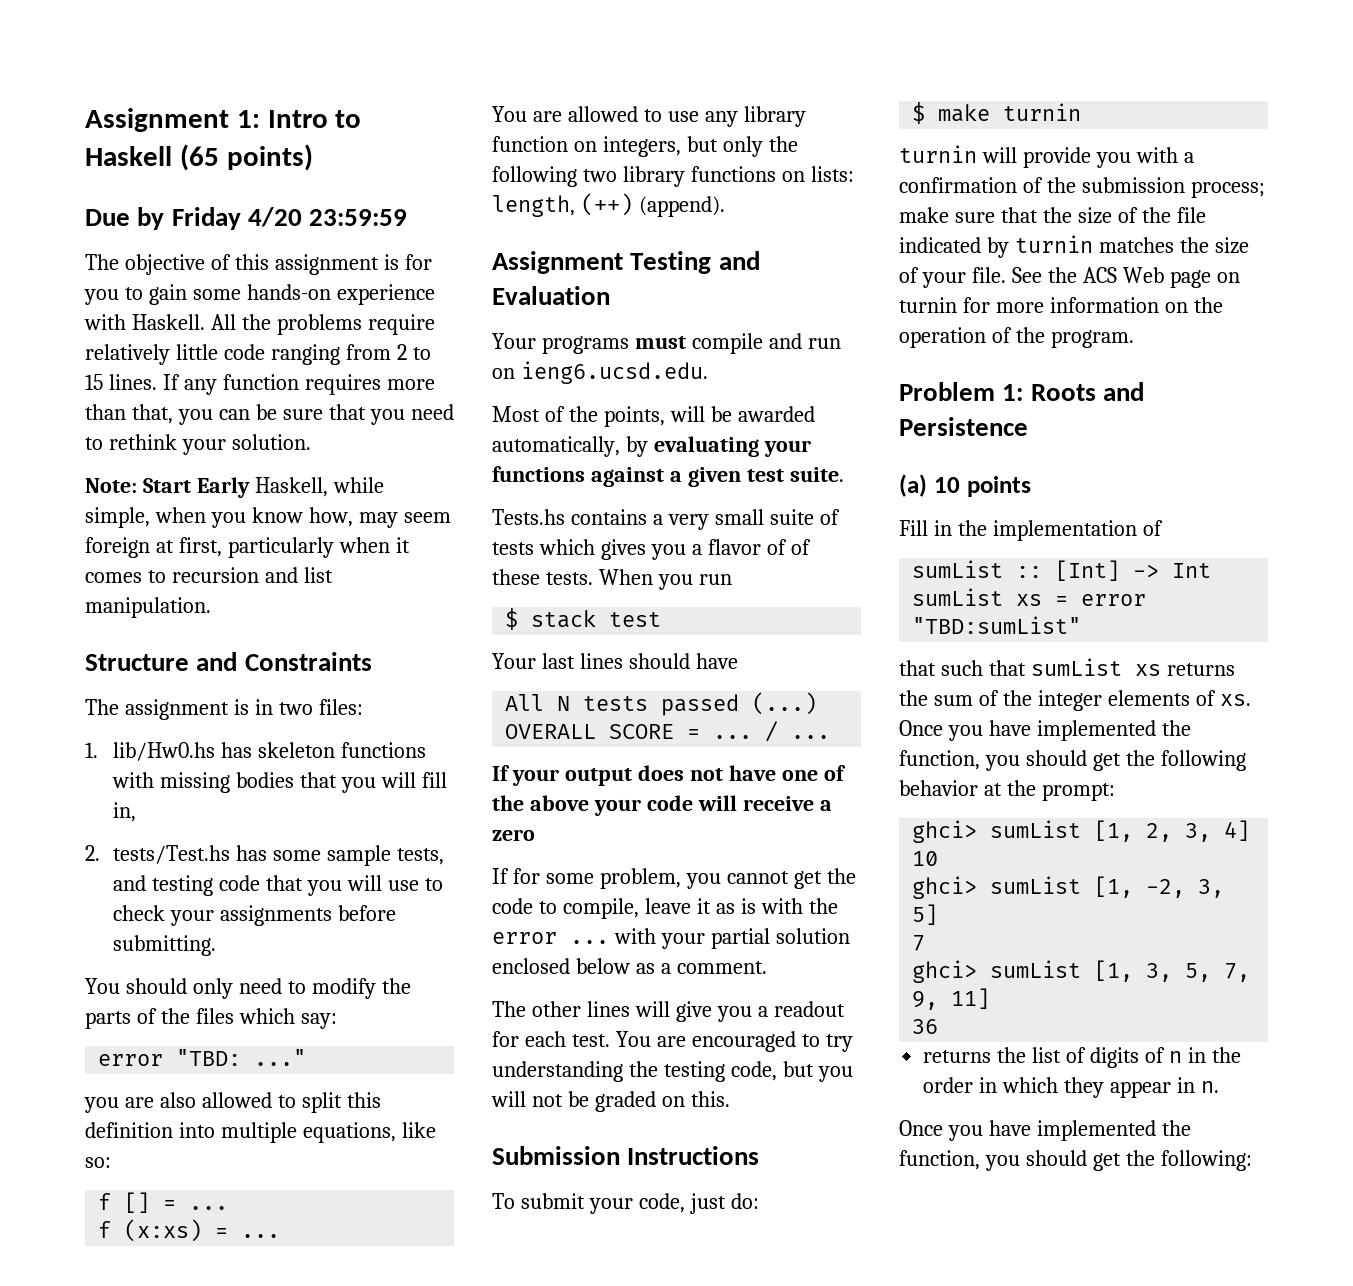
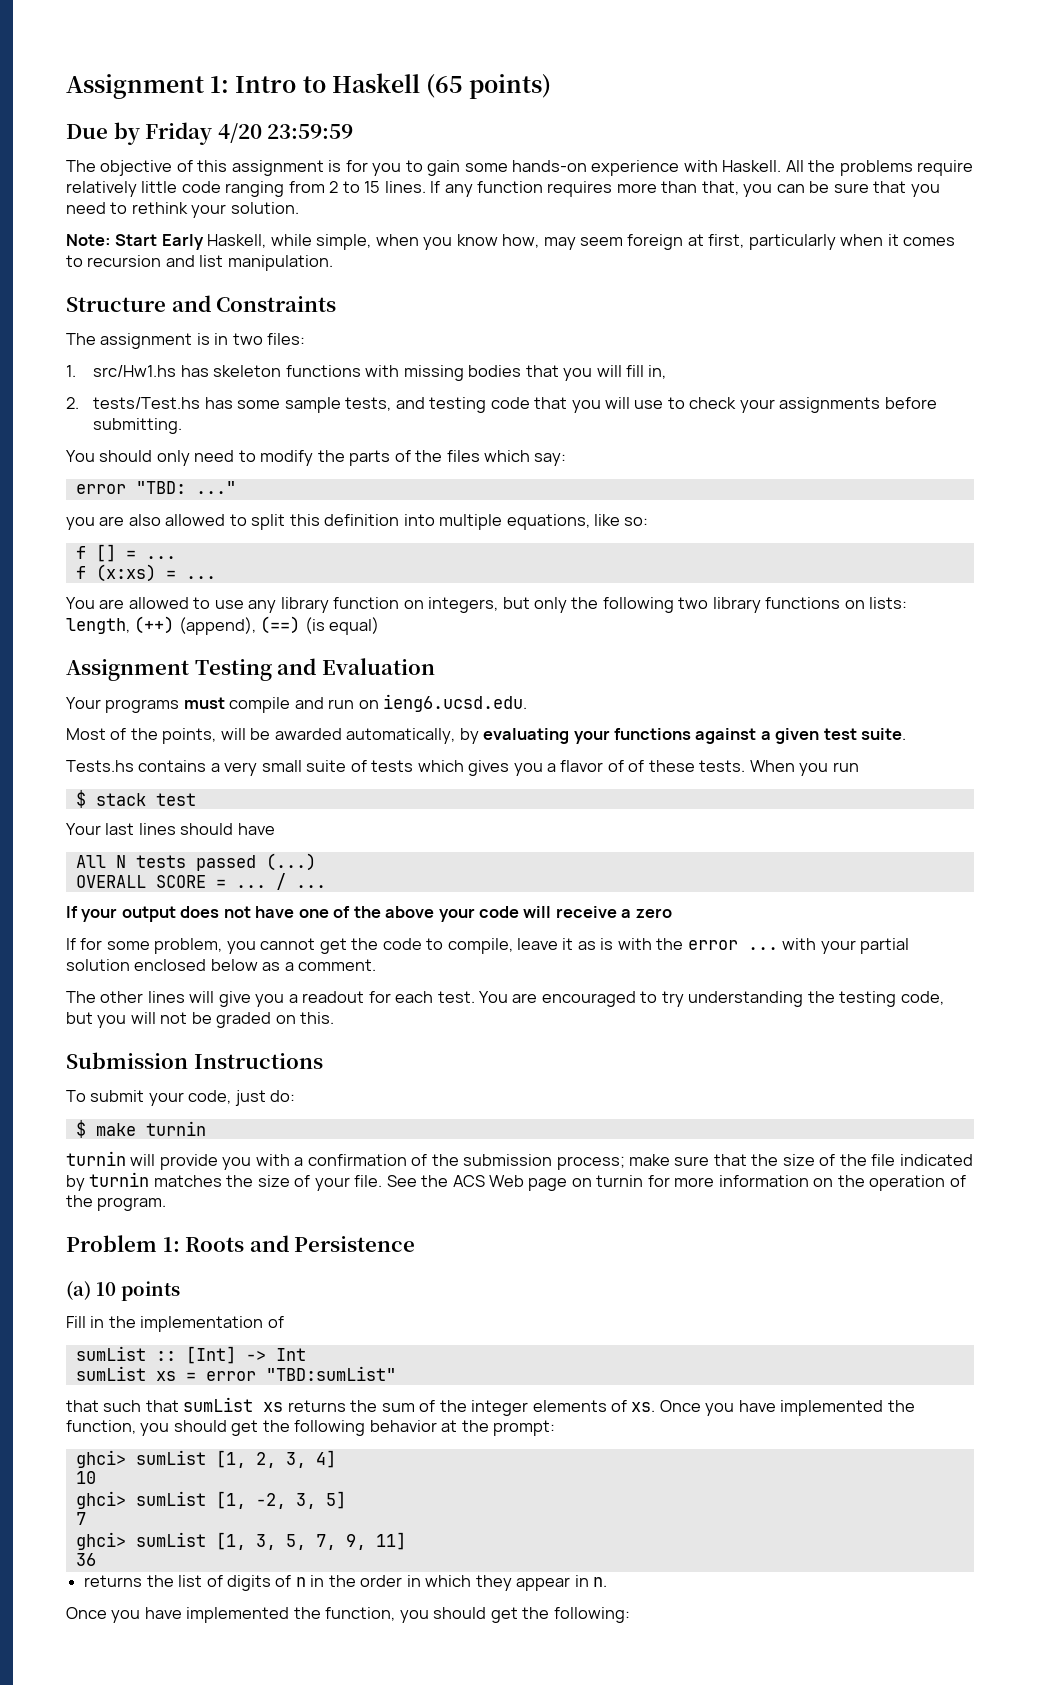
[113,742,216,761] lib/Hw0.hs -> [93,365,177,377] src/Hw1.hs
[638,196,725,217] (append). -> [178,616,380,635] (append), (==) (is equal)

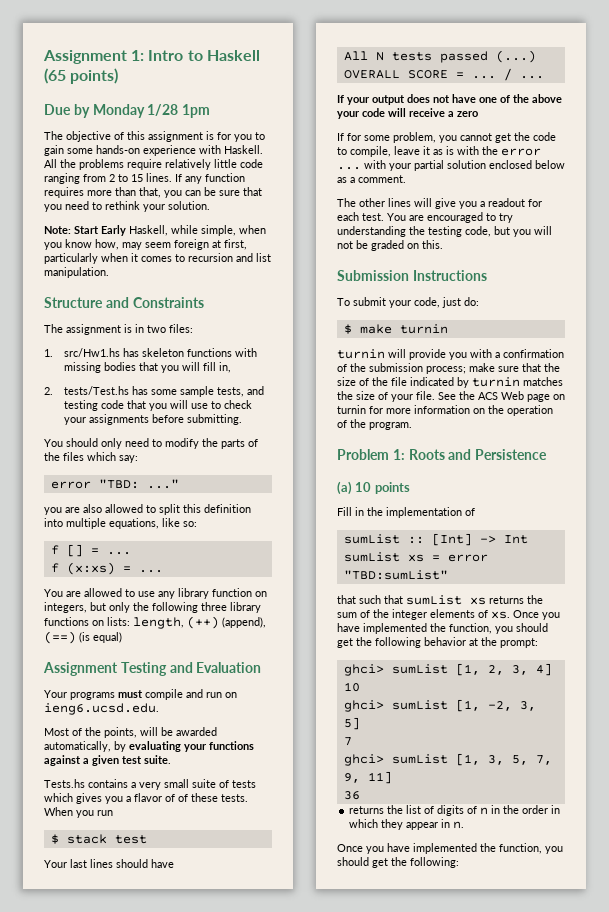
[145,122,354,145] Friday 4/20 23:59:59 -> [92,104,211,118] Monday 1/28 1pm
[678,597,709,609] two -> [201,602,227,611] three

